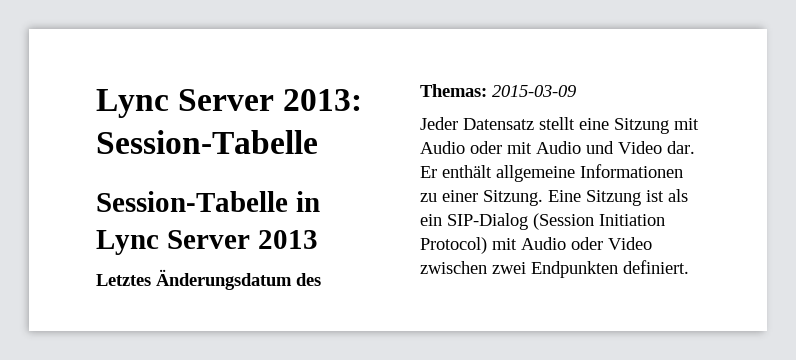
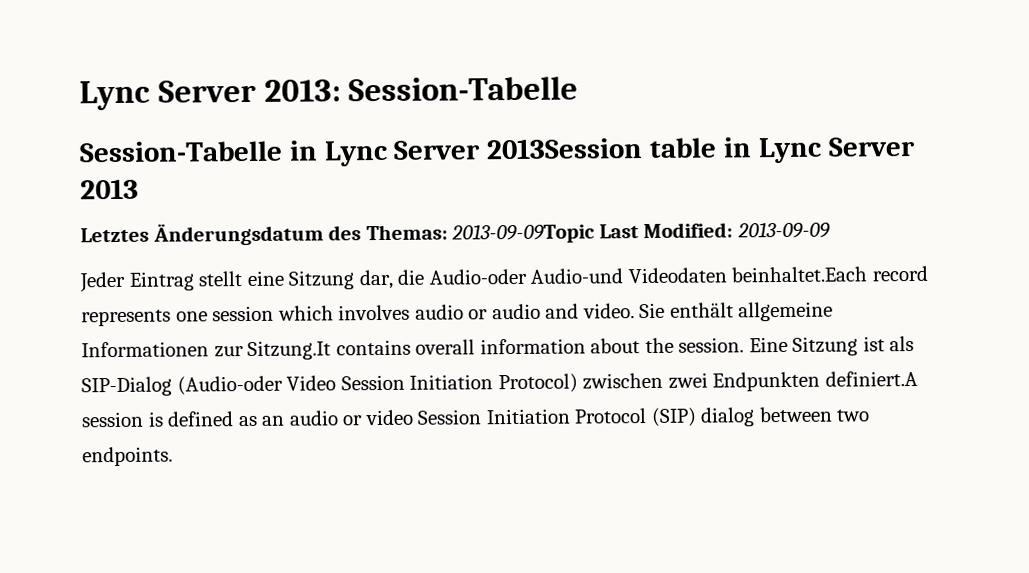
(250, 239) none -> [486,136,916,164] 2013Session table in Lync Server
[492,85,576,97] 2015-03-09 -> [451,221,830,244] 2013-09-09Topic Last Modified: 2013-09-09
[463,118,534,130] Datensatz -> [128,271,195,291] Eintrag
[674,118,699,130] [420,141,695,154] [420,164,683,182] [420,189,688,206] [420,213,665,230] [420,237,652,254] [420,260,689,278] mit Audio oder mit Audio und Video dar. Er enthält allgemeine Informationen zu einer Sitzung. Eine Sitzung ist als ein SIP-Dialog (Session Initiation Protocol) mit Audio oder Video zwischen zwei Endpunkten definiert. -> [358,265,928,290] [81,301,834,327] [81,336,915,361] [81,370,918,397] [81,406,871,428] [82,446,173,467] dar, die Audio-oder Audio-und Videodaten beinhaltet.Each record represents one session which involves audio or audio and video. Sie enthält allgemeine Informationen zur Sitzung.It contains overall information about the session. Eine Sitzung ist als SIP-Dialog (Audio-oder Video Session Initiation Protocol) zwischen zwei Endpunkten definiert.A session is defined as an audio or video Session Initiation Protocol (SIP) dialog between two endpoints.

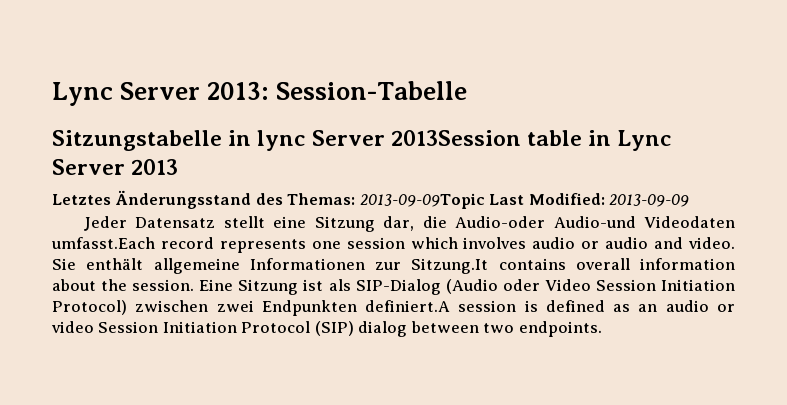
[79,140,388,167] Session-Tabelle in Lync -> [52,130,306,151] Sitzungstabelle in lync
[152,222,324,246] Änderungsdatum -> [115,190,252,209] Änderungsstand
[128,271,195,291] Eintrag -> [135,217,216,228] Datensatz
[731,266,868,283] beinhaltet.Each -> [51,237,155,249] umfasst.Each
[176,375,283,396] (Audio-oder -> [445,279,540,294] (Audio oder

